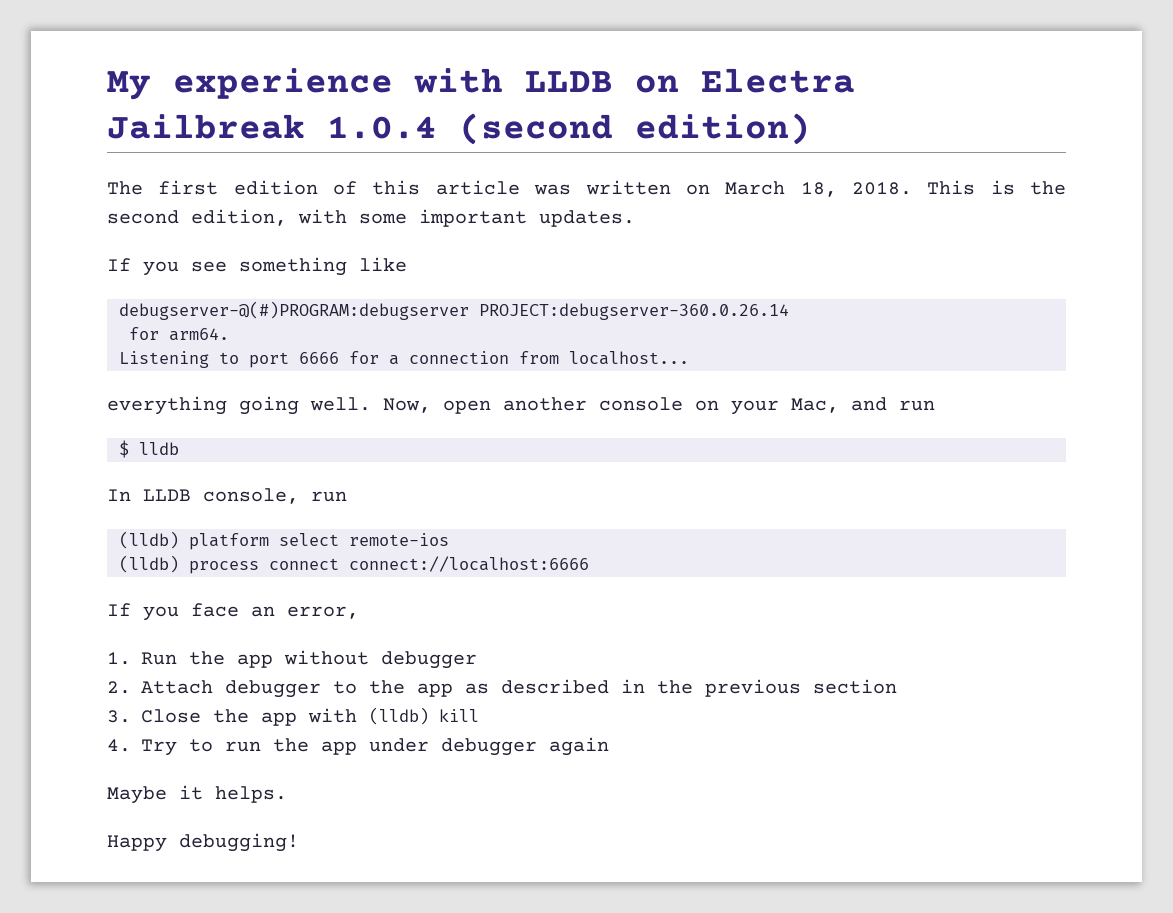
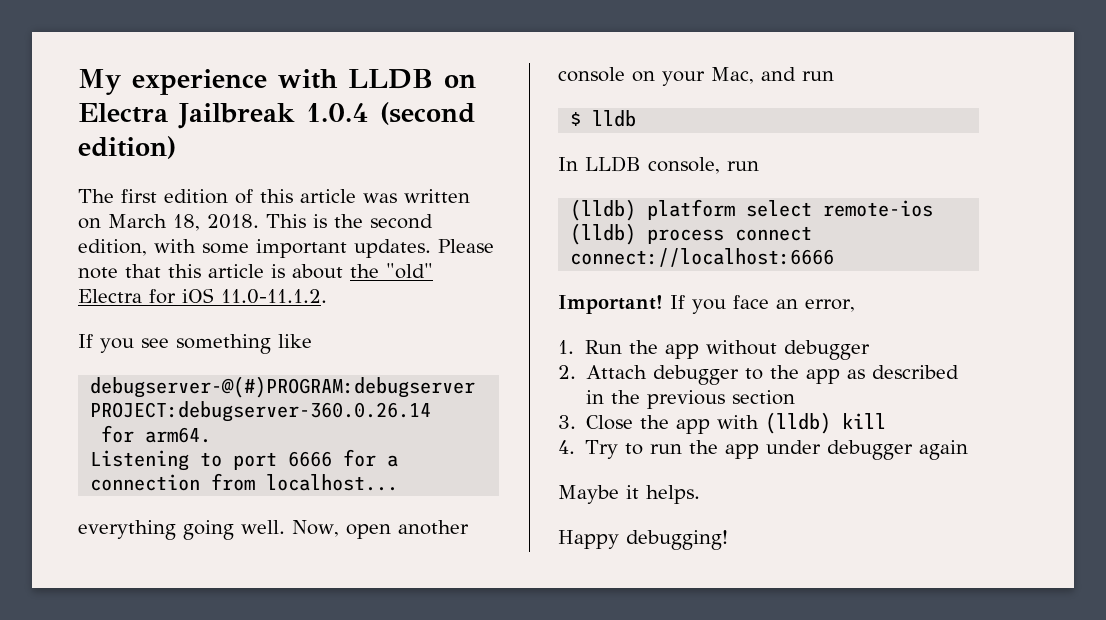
(635, 218) none -> [438,239,494,253] [78,263,433,279] [78,288,327,304] Please note that this article is about the "old" Electra for iOS 11.0-11.1.2.
(589, 564) none -> [558,295,663,314] Important!

